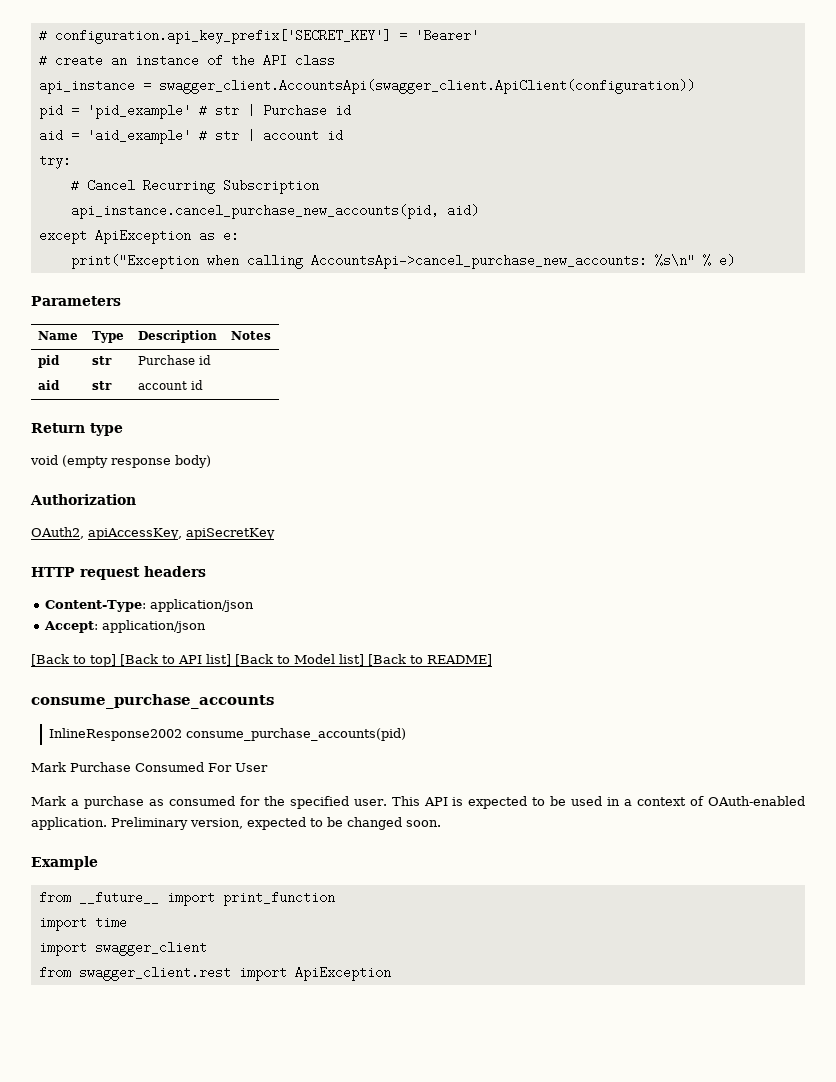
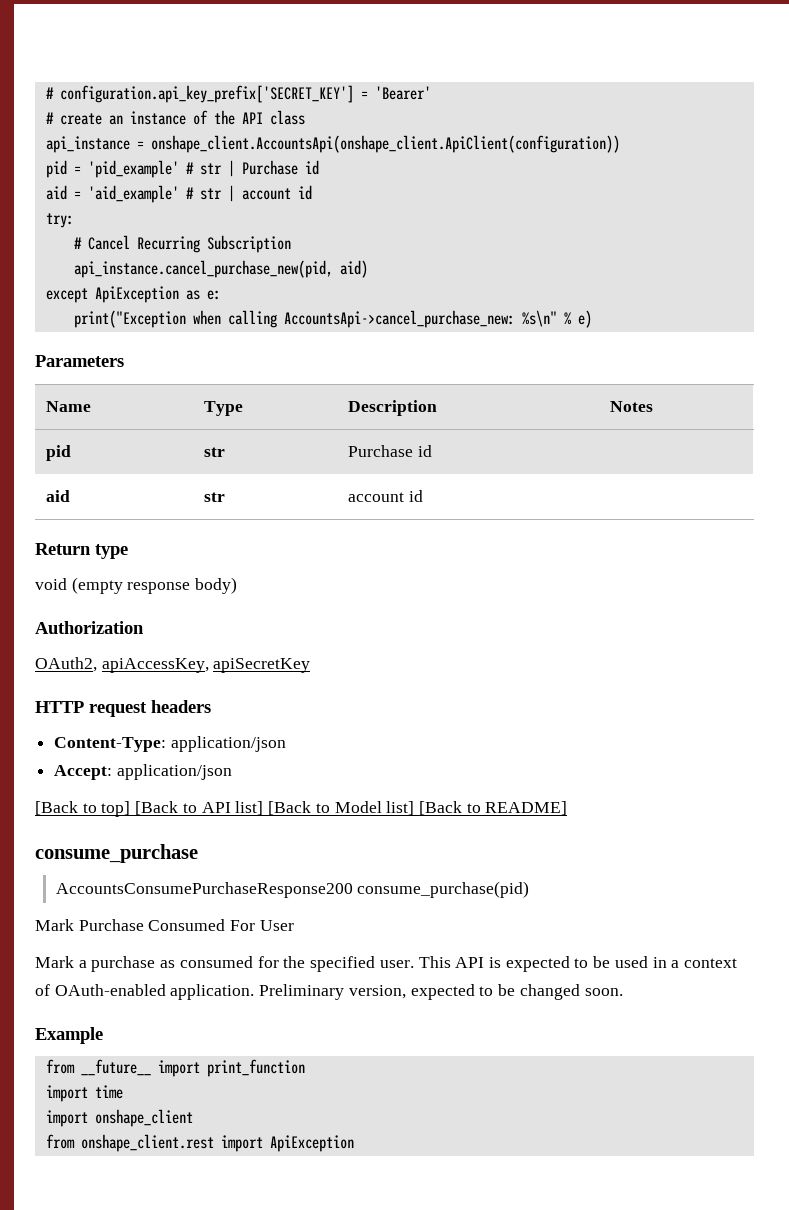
[158,79,695,94] swagger_client.AccountsApi(swagger_client.ApiClient(configuration)) -> [150,135,620,153] onshape_client.AccountsApi(onshape_client.ApiClient(configuration))
[70,204,439,219] api_instance.cancel_purchase_new_accounts(pid, -> [73,260,333,278] api_instance.cancel_purchase_new(pid,
[310,254,647,269] AccountsApi->cancel_purchase_new_accounts: -> [283,310,515,328] AccountsApi->cancel_purchase_new:
[31,694,274,709] [49,728,407,741] consume_purchase_accounts // InlineResponse2002 consume_purchase_accounts(pid) -> [35,844,198,863] [55,881,530,898] consume_purchase // AccountsConsumePurchaseResponse200 consume_purchase(pid)
[94,941,207,956] [38,966,231,981] swagger_client // from swagger_client.rest -> [94,1109,193,1127] [45,1134,214,1152] onshape_client // from onshape_client.rest

